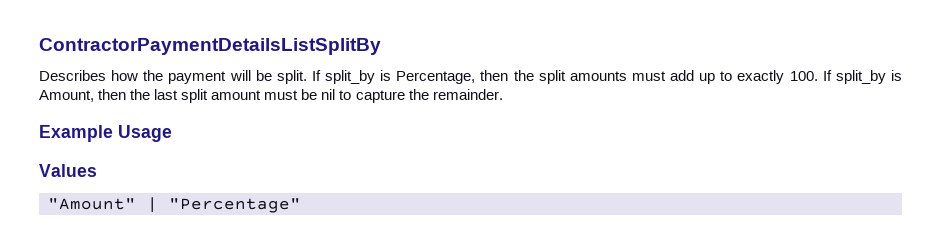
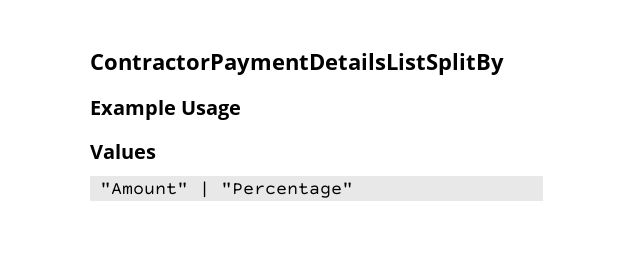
[39,70,903,84] [39,89,503,103] // Describes how the payment will be split. If split_by is Percentage, then the split amounts must add up to exactly 100. If split_by is Amount, then the last split amount must be nil to capture the remainder. -> (504, 64) none

